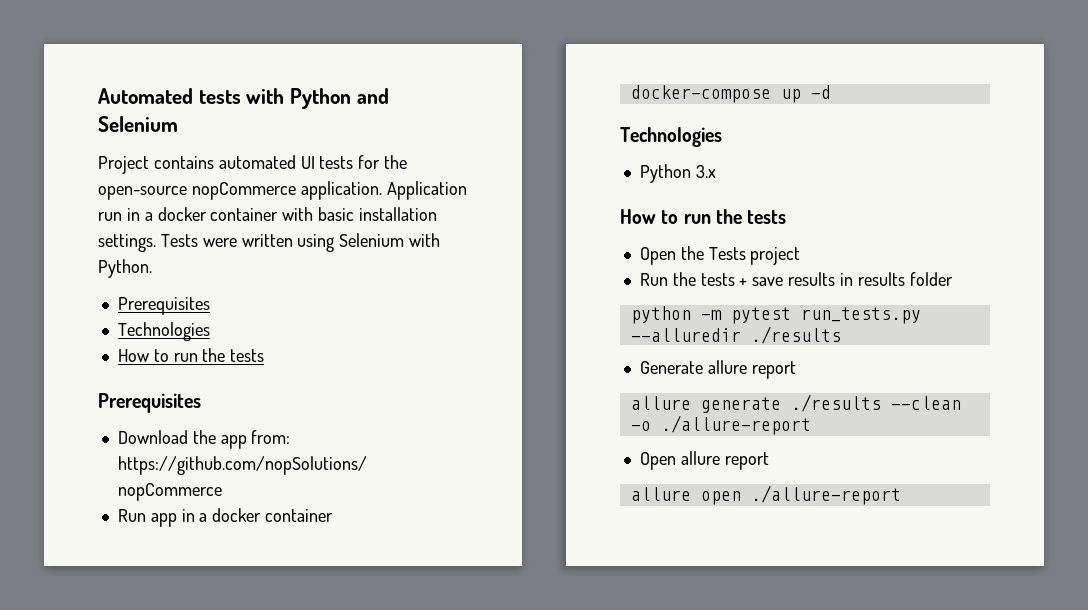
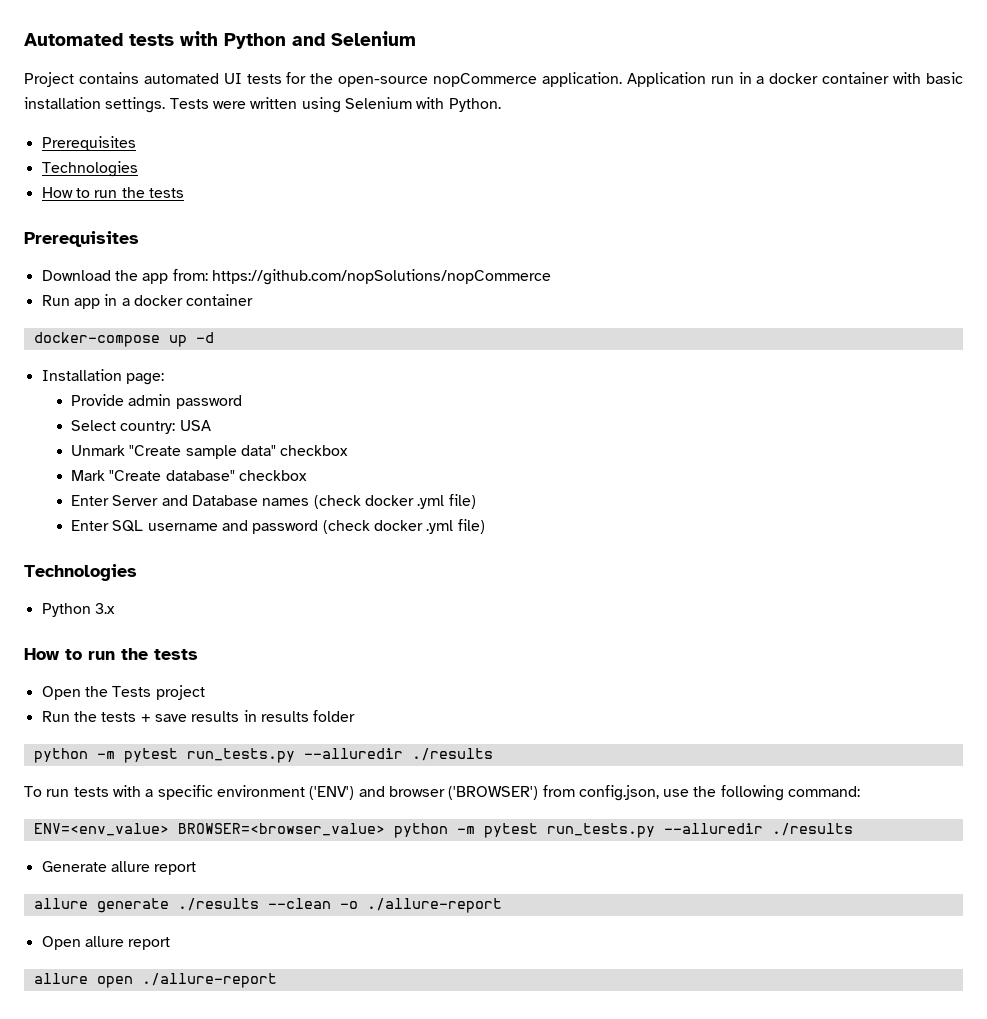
(831, 92) none -> [41,369,164,385] [71,394,242,409] [71,420,211,434] [71,445,349,459] [71,470,308,481] [71,494,476,509] [71,519,485,534] // Installation page: // Provide admin password // Select country: USA // Unmark "Create sample data" checkbox // Mark "Create database" checkbox // Enter Server and Database names (check docker .yml file) // Enter SQL username and password (check docker .yml file)
(841, 335) none -> [24,785,861,801] [33,823,853,838] // To run tests with a specific environment ('ENV') and browser ('BROWSER') from config.json, use the following command: // ENV=<env_value> BROWSER=<browser_value> python -m pytest run_tests.py --alluredir ./results

